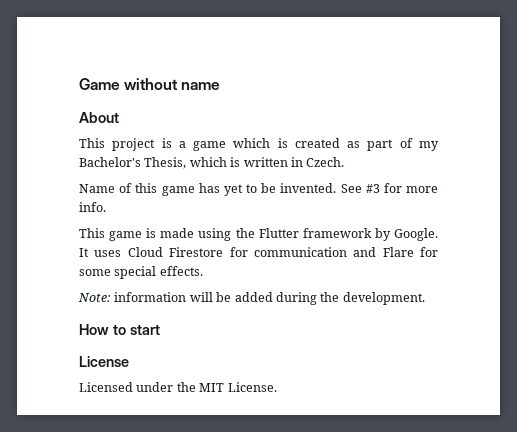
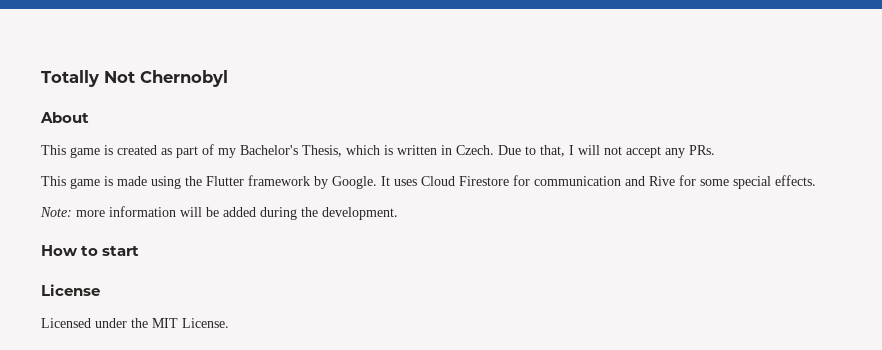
[79,78,221,90] Game without name -> [41,70,228,87] Totally Not Chernobyl
[112,138,271,151] project is a game which -> [70,147,100,158] game
[79,183,439,196] [79,202,106,212] // Name of this game has yet to be invented. See #3 for more info. -> [498,145,715,158] Due to that, I will not accept any PRs.
[382,247,414,257] Flare -> [649,176,675,186] Rive
(111, 297) none -> [76,210,105,217] more

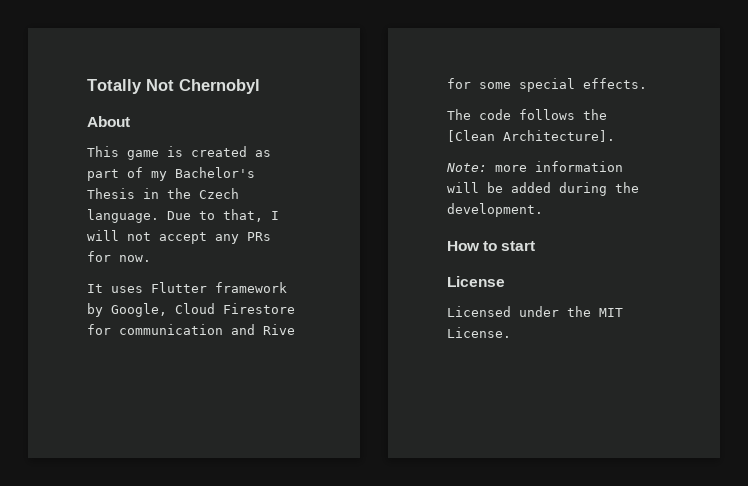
[302,145,494,157] Thesis, which is written in Czech. -> [87,188,239,199] [87,209,159,223] Thesis in the Czech language.
[689,145,715,155] [41,175,417,189] PRs. // This game is made using the Flutter framework by Google. It uses -> [247,232,271,241] [87,251,151,262] [87,282,287,293] [87,303,167,317] PRs for now. // It uses Flutter framework by Google,
(816, 180) none -> [447,109,607,120] [447,130,615,142] // The code follows the [Clean Architecture].

